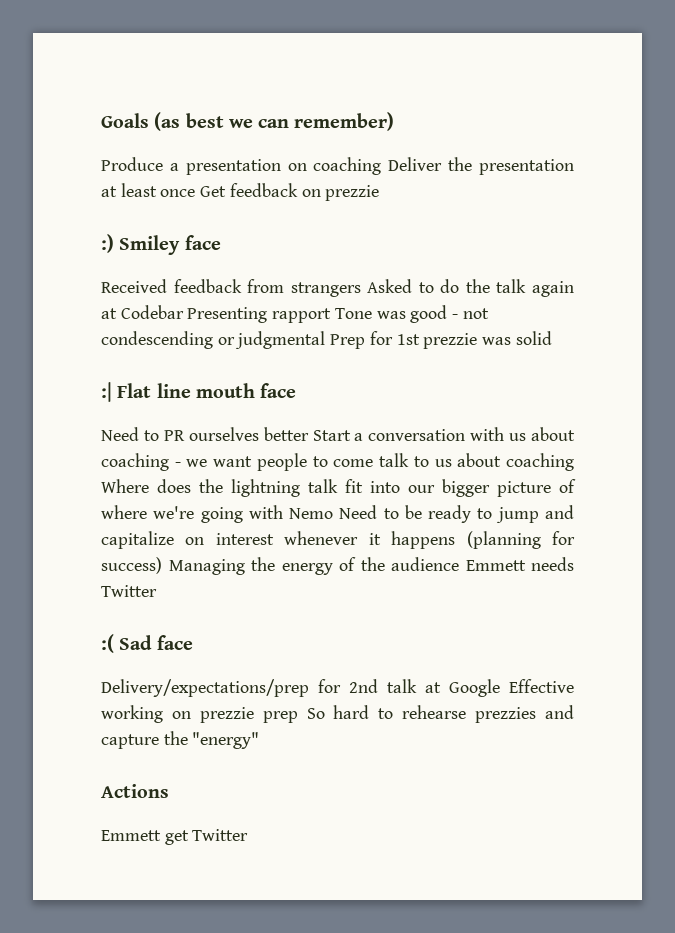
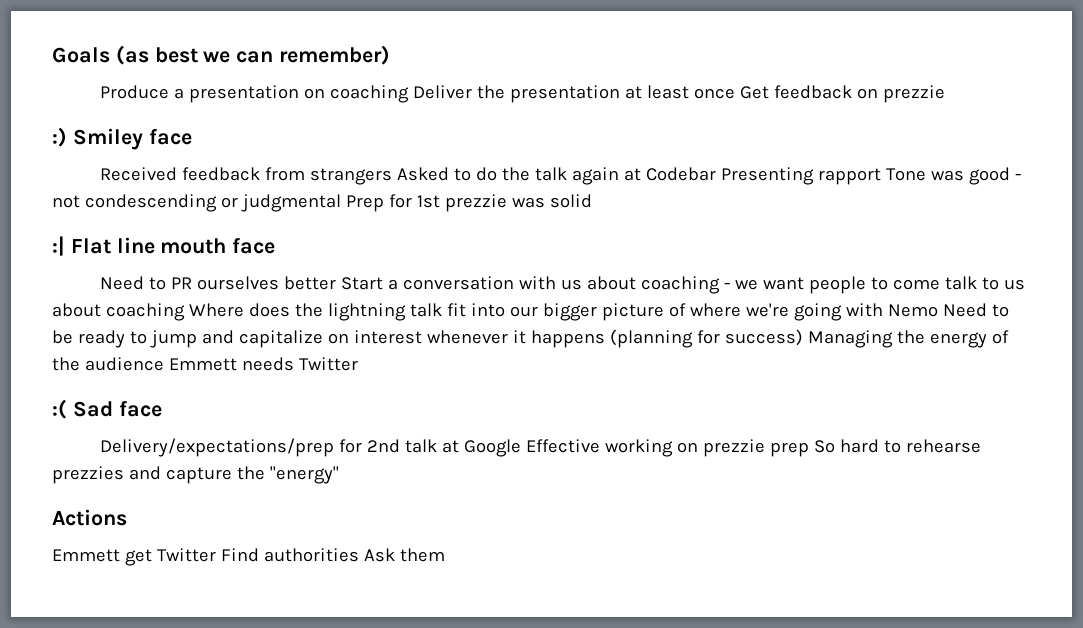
(249, 835) none -> [220,548,445,562] Find authorities Ask them

